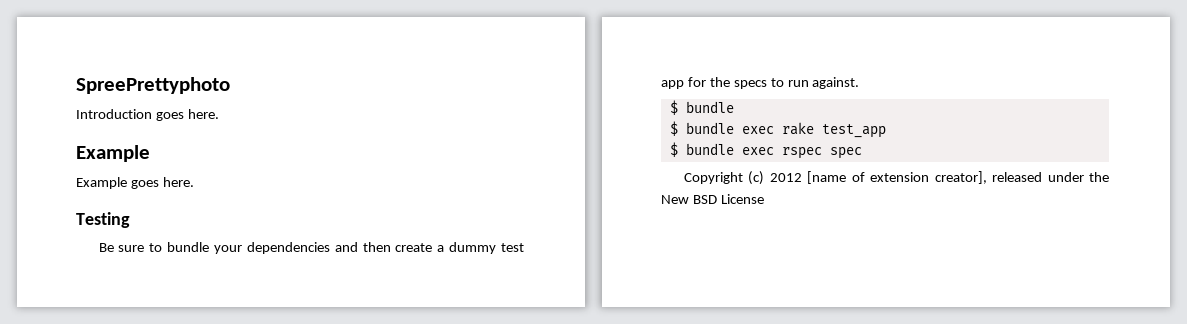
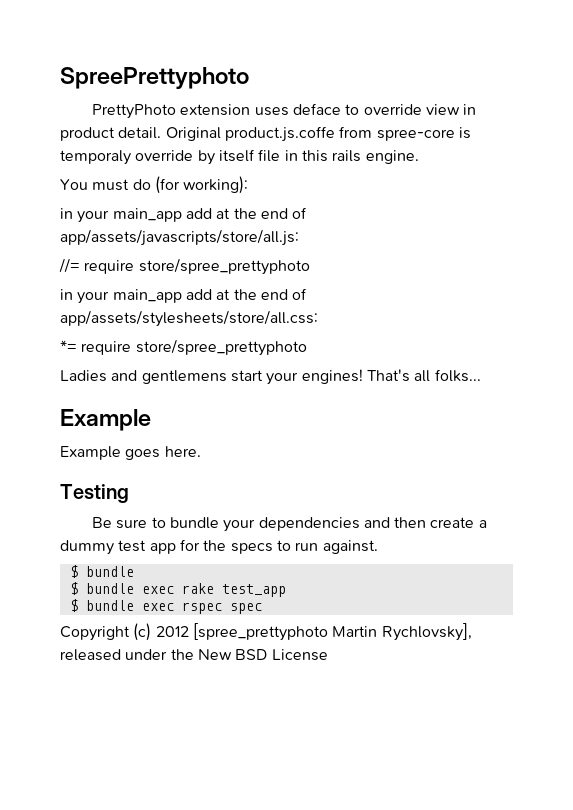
[76,109,219,121] Introduction goes here. -> [91,103,477,119] [60,126,471,142] [60,149,419,165] [60,176,249,194] [60,207,308,223] [60,229,299,246] [59,258,310,275] [60,288,308,304] [60,310,318,327] [60,339,307,356] [60,369,481,385] PrettyPhoto extension uses deface to override view in product detail. Original product.js.coffe from spree-core is temporaly override by itself file in this rails engine. // You must do (for working): // in your main_app add at the end of app/assets/javascripts/store/all.js: // //= require store/spree_prettyphoto // in your main_app add at the end of app/assets/stylesheets/store/all.css: // *= require store/spree_prettyphoto // Ladies and gentlemens start your engines! That's all folks...
[807,171,987,184] [name of extension creator], -> [192,623,472,641] [spree_prettyphoto Martin Rychlovsky],

